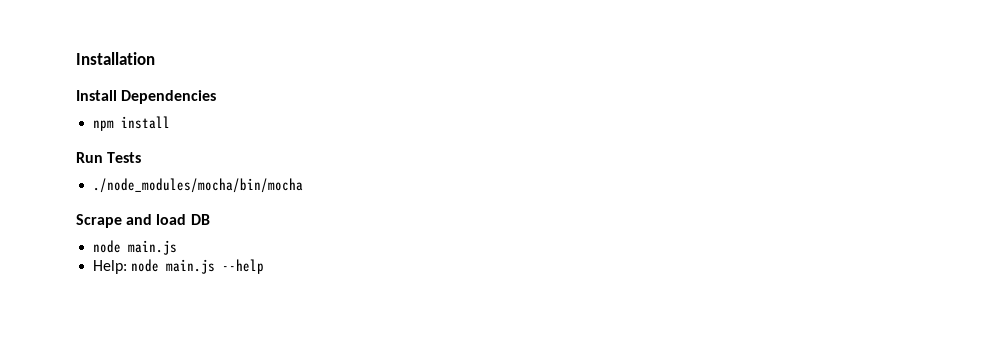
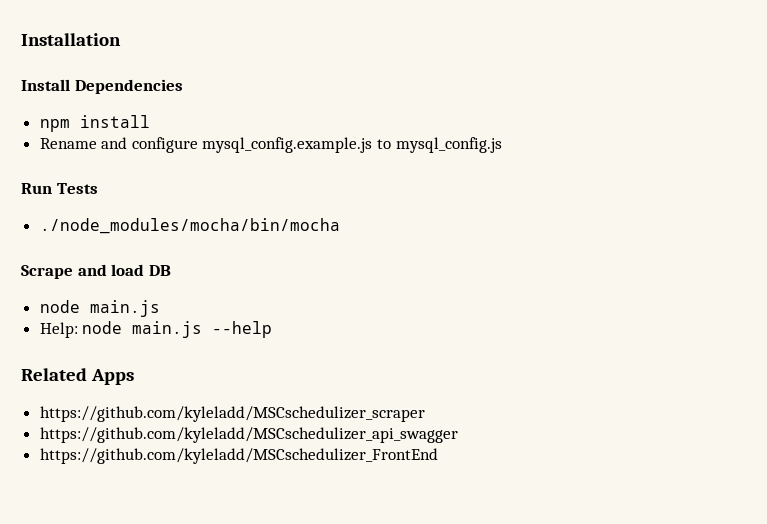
(171, 122) none -> [39,137,502,153] // Rename and configure mysql_config.example.js to mysql_config.js
(265, 266) none -> [21,368,134,385] [39,406,425,422] [39,427,458,443] [39,448,438,464] // Related Apps // https://github.com/kyleladd/MSCschedulizer_scraper // https://github.com/kyleladd/MSCschedulizer_api_swagger // https://github.com/kyleladd/MSCschedulizer_FrontEnd

